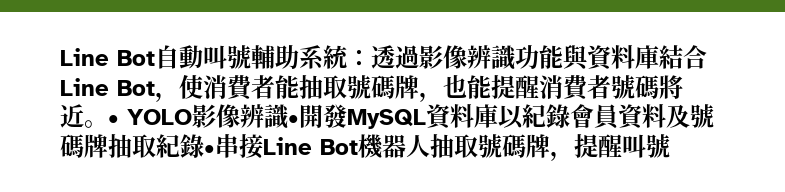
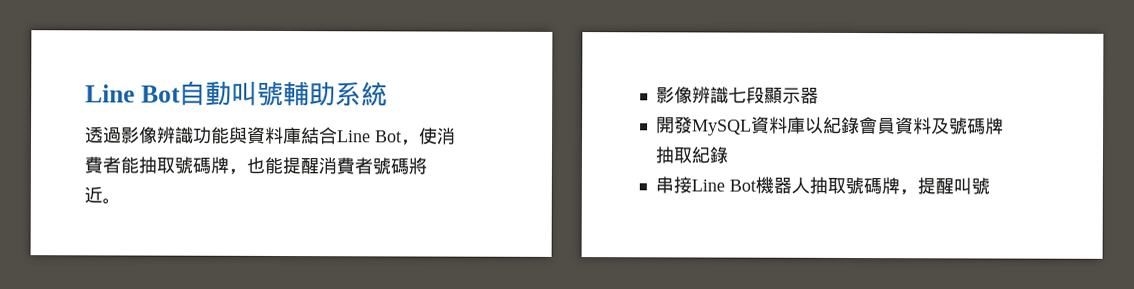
[347,50,371,66] ： -> (388, 94) //
[108,104,299,129] • YOLO影像辨識• -> [655,86,819,104] // 影像辨識七段顯示器 //
[204,145,215,155] • -> (728, 155) //

